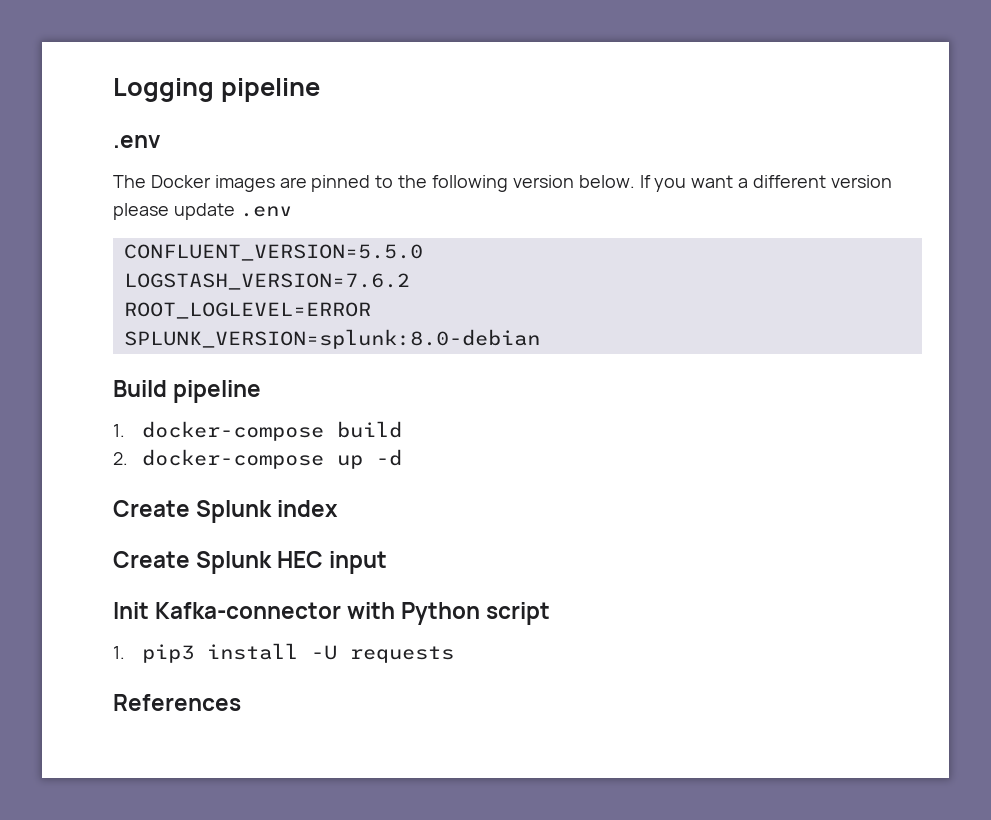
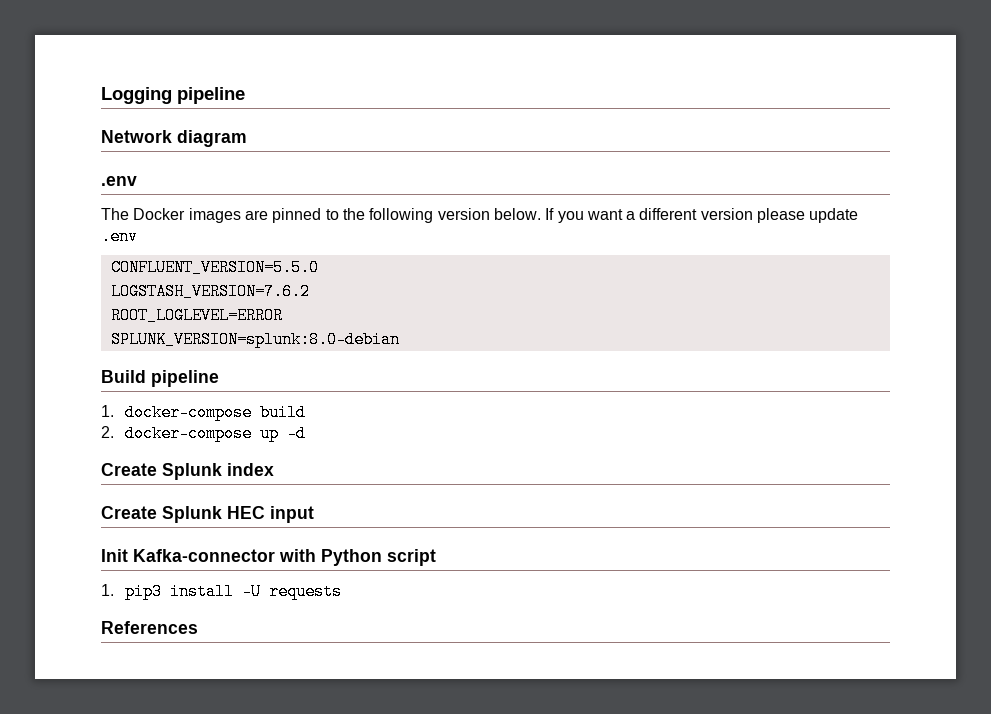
(320, 90) none -> [101,130,247,147] // Network diagram

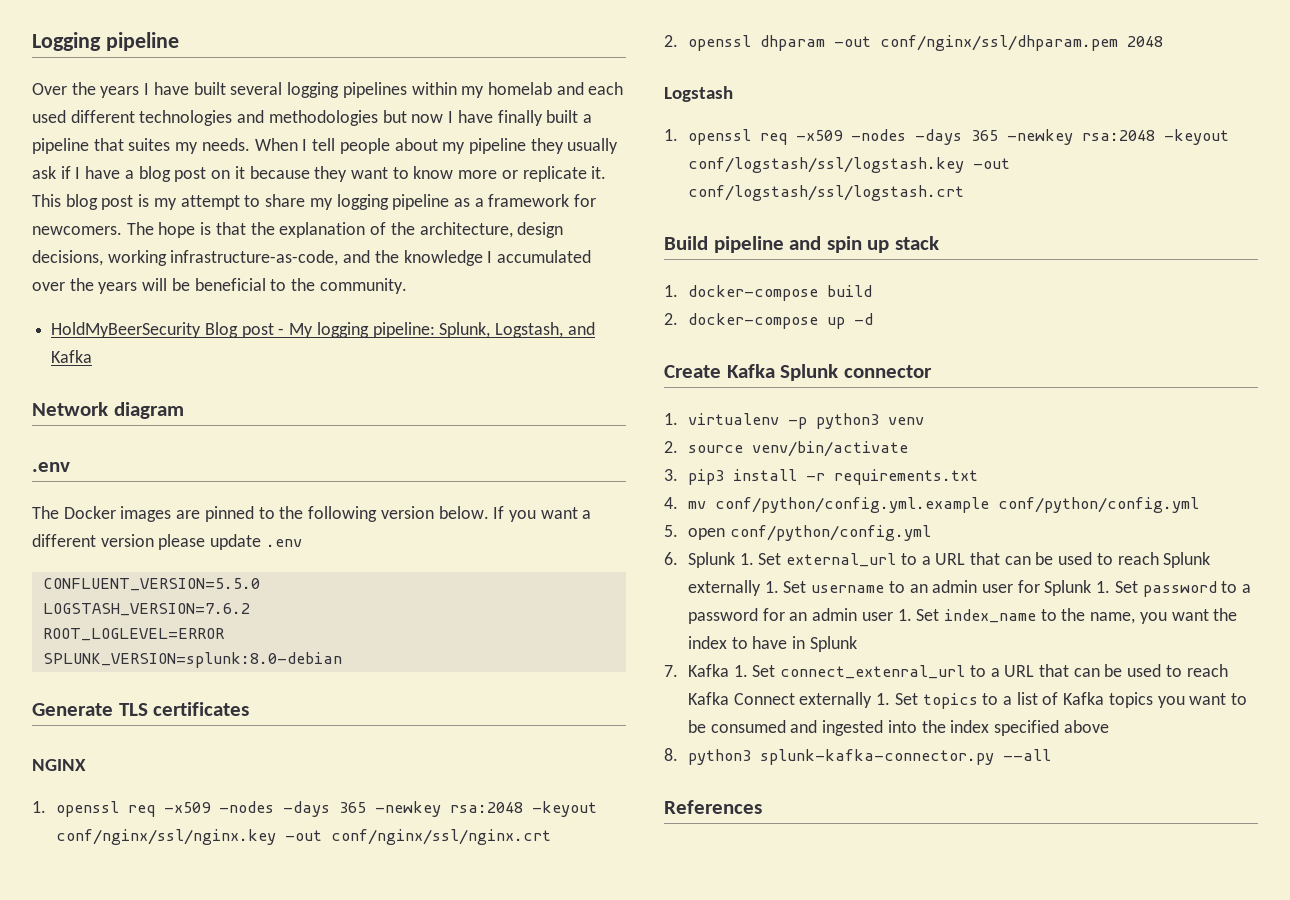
(245, 95) none -> [32,82,624,98] [32,110,592,126] [32,138,619,154] [32,166,607,182] [32,194,597,210] [32,222,564,238] [32,250,592,266] [32,278,407,294] [51,322,595,338] [51,350,93,363] // Over the years I have built several logging pipelines within my homelab and each used different technologies and methodologies but now I have finally built a pipeline that suites my needs. When I tell people about my pipeline they usually ask if I have a blog post on it because they want to know more or replicate it. This blog post is my attempt to share my logging pipeline as a framework for newcomers. The hope is that the explanation of the architecture, design decisions, working infrastructure-as-code, and the knowledge I accumulated over the years will be beneficial to the community. // HoldMyBeerSecurity Blog post - My logging pipeline: Splunk, Logstash, and Kafka
[101,370,219,387] Build pipeline -> [32,702,250,716] [32,759,86,771] [32,801,597,817] [55,829,551,845] [664,35,1163,51] [664,86,733,102] [664,129,1229,145] [687,157,1010,173] [687,185,964,201] [664,236,939,253] Generate TLS certificates // NGINX // 1. openssl req -x509 -nodes -days 365 -newkey rsa:2048 -keyout conf/nginx/ssl/nginx.key -out conf/nginx/ssl/nginx.crt // 2. openssl dhparam -out conf/nginx/ssl/dhparam.pem 2048 // Logstash // 1. openssl req -x509 -nodes -days 365 -newkey rsa:2048 -keyout conf/logstash/ssl/logstash.key -out conf/logstash/ssl/logstash.crt // Build pipeline and spin up stack
[162,463,274,480] [101,506,314,523] [101,549,436,566] [101,583,343,600] Splunk index // Create Splunk HEC input // Init Kafka-connector with Python script // 1. pip3 install -U requests -> [726,364,932,381] [664,413,924,429] [664,441,908,457] [664,469,978,485] [664,497,1199,513] [664,525,931,541] [664,552,1211,568] [687,580,1252,597] [687,608,1238,624] [687,636,857,652] [664,664,1228,679] [687,692,1248,709] [687,720,1109,736] [664,748,1051,765] Kafka Splunk connector // 1. virtualenv -p python3 venv // 2. source venv/bin/activate // 3. pip3 install -r requirements.txt // 4. mv conf/python/config.yml.example conf/python/config.yml // 5. open conf/python/config.yml // 6. Splunk 1. Set external_url to a URL that can be used to reach Splunk externally 1. Set username to an admin user for Splunk 1. Set password to a password for an admin user 1. Set index_name to the name, you want the index to have in Splunk // 7. Kafka 1. Set connect_extenral_url to a URL that can be used to reach Kafka Connect externally 1. Set topics to a list of Kafka topics you want to be consumed and ingested into the index specified above // 8. python3 splunk-kafka-connector.py --all

